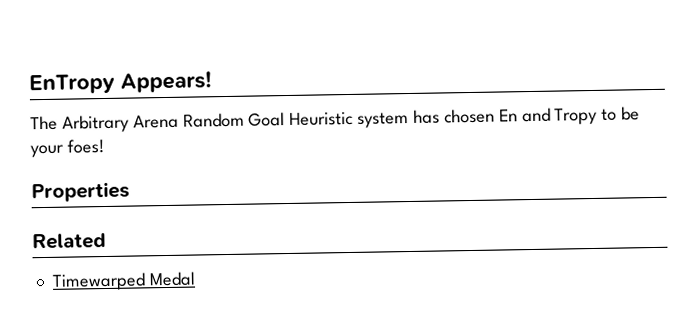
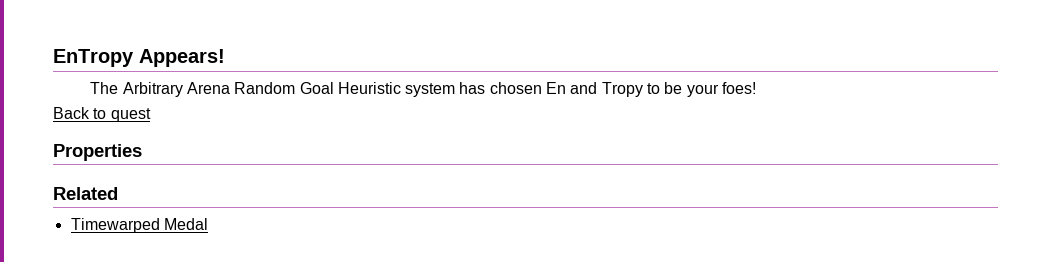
(105, 146) none -> [53,107,151,122] // Back to quest

